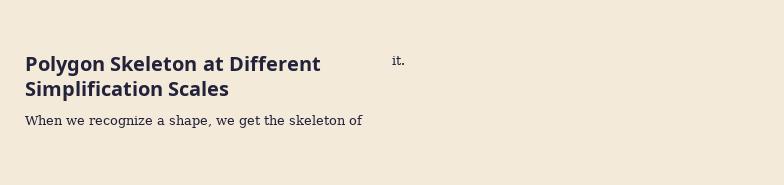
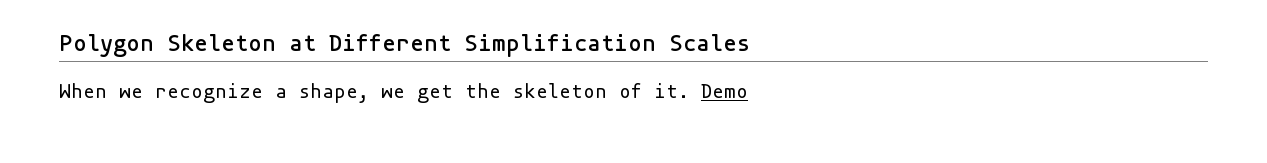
(405, 60) none -> [701,84,748,98] Demo

